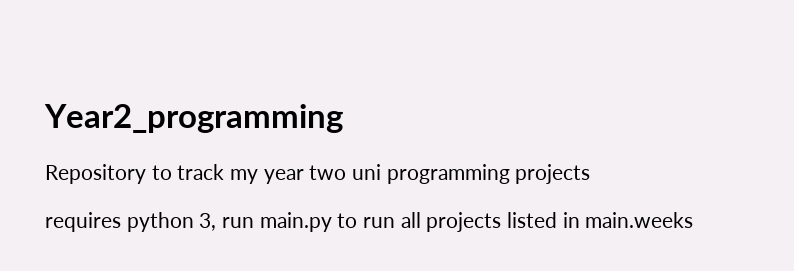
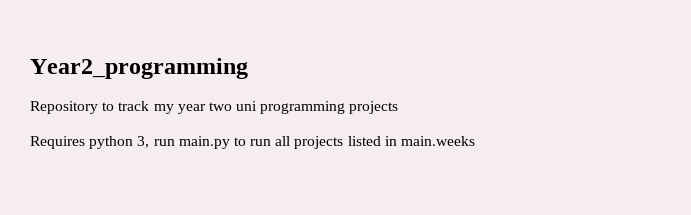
[45,212,121,232] requires -> [30,136,85,149] Requires

